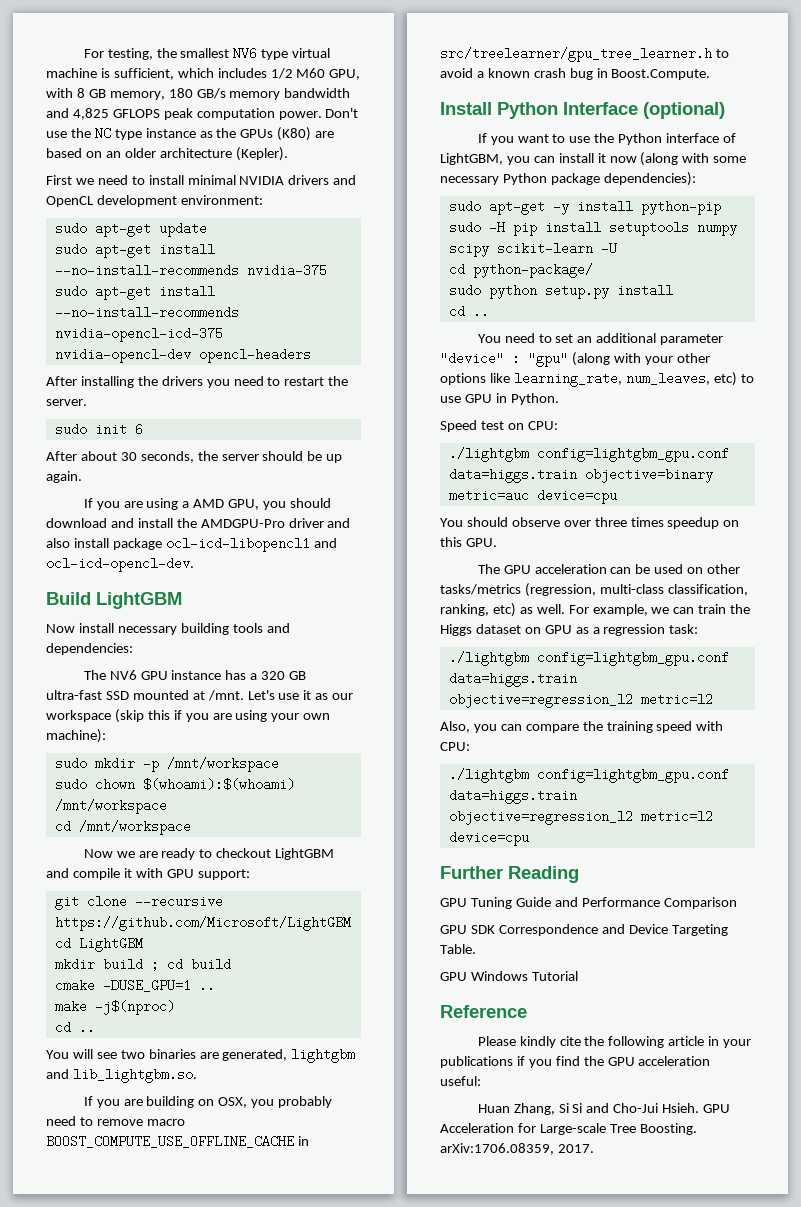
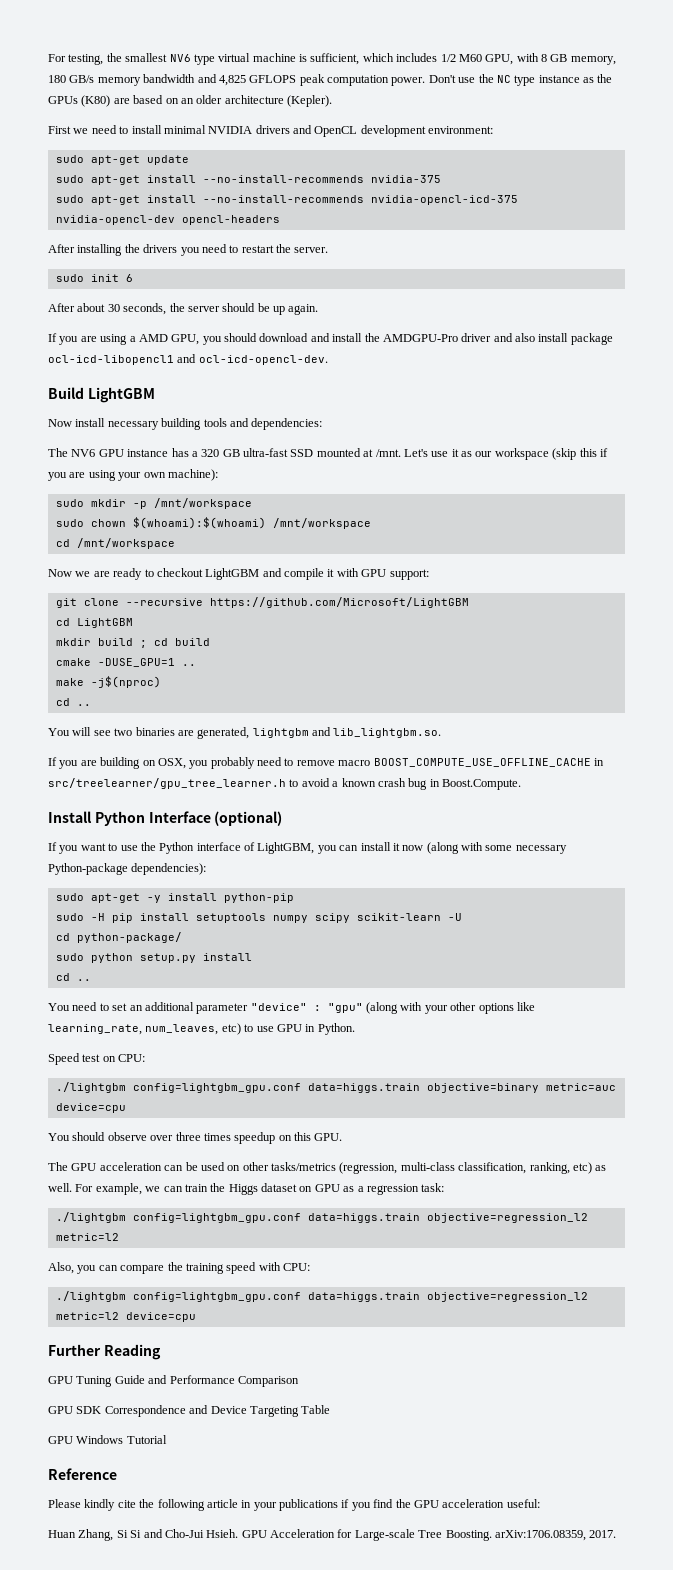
[502,173,600,185] Python package -> [48,863,128,875] Python-package
[440,944,476,954] Table. -> [301,1405,331,1414] Table

